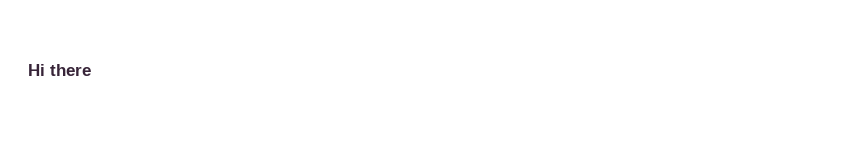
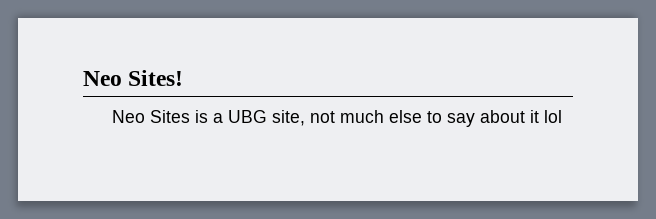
[28,64,91,76] Hi there -> [83,70,184,86] [112,110,563,127] Neo Sites! // Neo Sites is a UBG site, not much else to say about it lol

